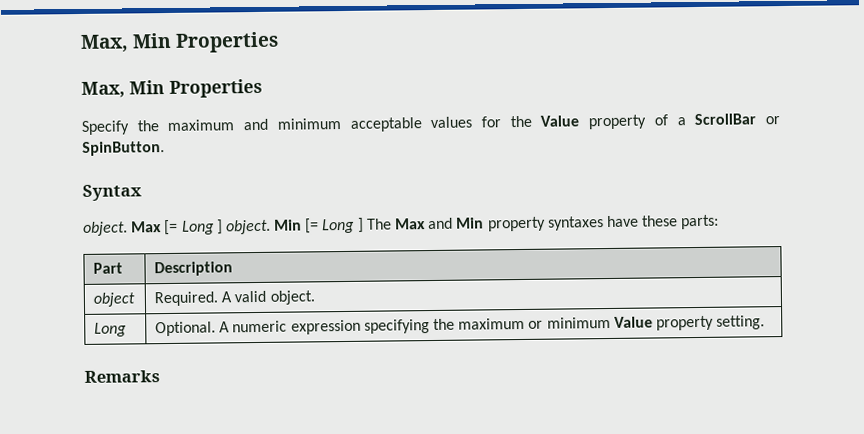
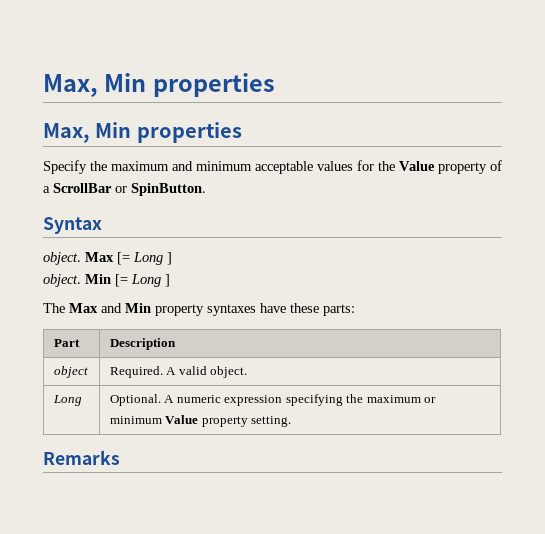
[80,31,280,53] [81,78,263,98] Max, Min Properties // Max, Min Properties -> [43,73,275,97] [43,122,242,143] Max, Min properties // Max, Min properties
(223, 227) none -> (172, 258) //
(364, 225) none -> (170, 280) //

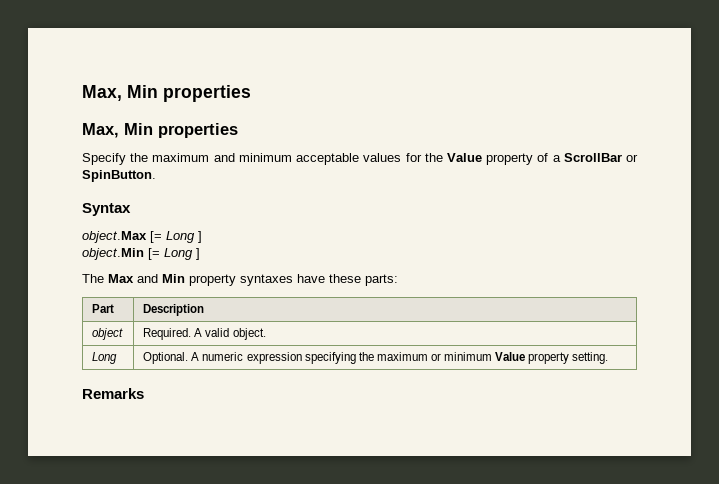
[43,252,172,265] [43,274,111,287] object. Max [= Long ] // object. Min -> [82,231,202,243] [82,248,144,260] object.Max [= Long ] // object.Min

